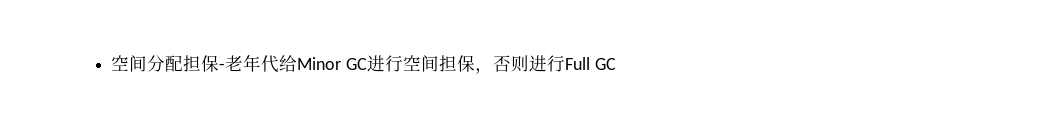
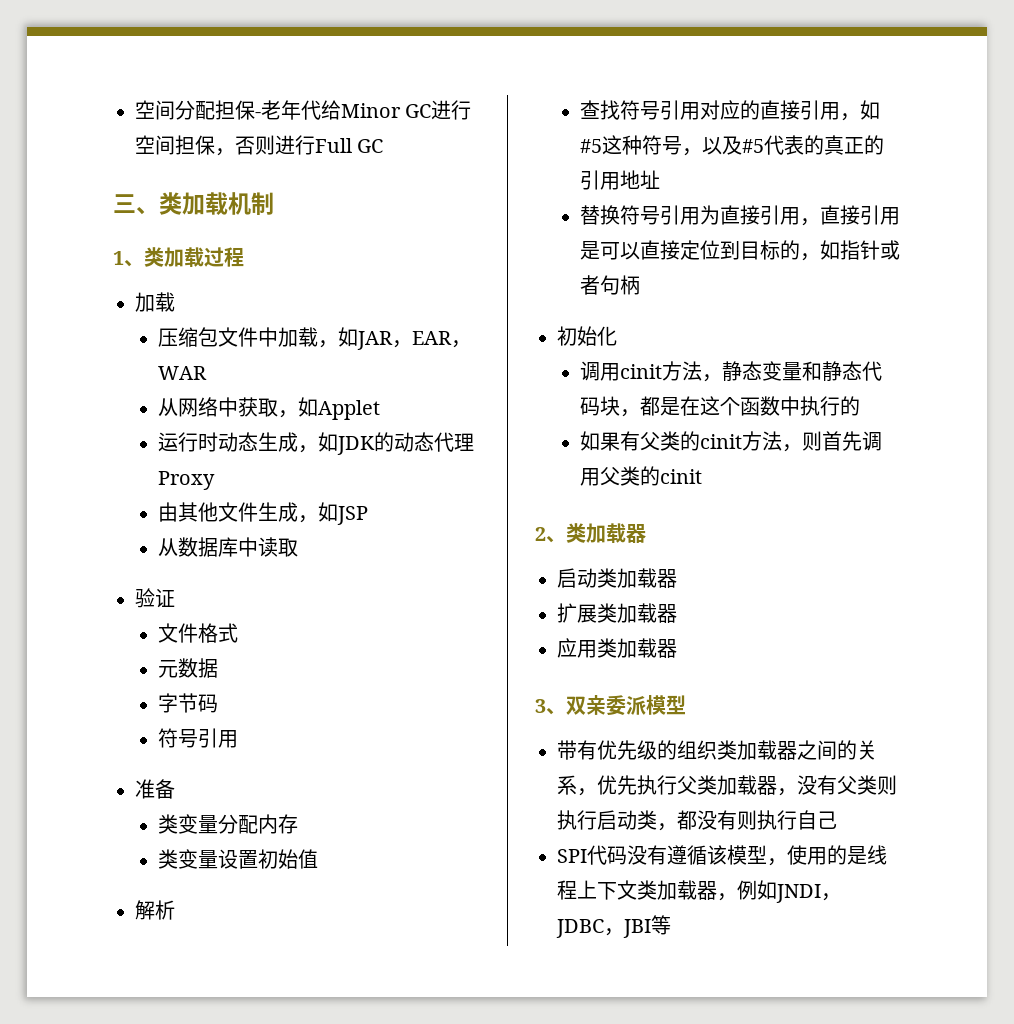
(616, 64) none -> [113,192,274,215] [113,247,244,267] [135,292,175,312] [157,327,471,350] [157,366,207,380] [157,397,380,420] [157,432,474,455] [157,471,215,490] [157,502,368,525] [157,537,298,557] [135,588,175,608] [157,623,238,643] [157,658,218,678] [157,693,218,713] [157,728,238,748] [135,779,175,799] [157,814,298,834] [157,849,318,869] [135,900,175,920] [579,100,880,121] [579,135,884,156] [579,170,660,190] [579,205,900,226] [579,240,900,261] [579,275,640,295] [557,326,617,346] [579,361,882,382] [579,396,860,417] [579,431,882,452] [579,466,702,486] [535,523,646,543] [557,568,677,588] [557,603,677,623] [557,638,677,658] [535,695,686,715] [557,740,877,760] [557,775,897,796] [557,810,837,831] [557,845,887,866] [557,880,841,903] [556,915,671,938] // 三、类加载机制 // 1、类加载过程 // 加载 // 压缩包文件中加载，如JAR，EAR，WAR // 从网络中获取，如Applet // 运行时动态生成，如JDK的动态代理Proxy // 由其他文件生成，如JSP // 从数据库中读取 // 验证 // 文件格式 // 元数据 // 字节码 // 符号引用 // 准备 // 类变量分配内存 // 类变量设置初始值 // 解析 // 查找符号引用对应的直接引用，如#5这种符号，以及#5代表的真正的引用地址 // 替换符号引用为直接引用，直接引用是可以直接定位到目标的，如指针或者句柄 // 初始化 // 调用cinit方法，静态变量和静态代码块，都是在这个函数中执行的 // 如果有父类的cinit方法，则首先调用父类的cinit // 2、类加载器 // 启动类加载器 // 扩展类加载器 // 应用类加载器 // 3、双亲委派模型 // 带有优先级的组织类加载器之间的关系，优先执行父类加载器，没有父类则执行启动类，都没有则执行自己 // SPI代码没有遵循该模型，使用的是线程上下文类加载器，例如JNDI，JDBC，JBI等

